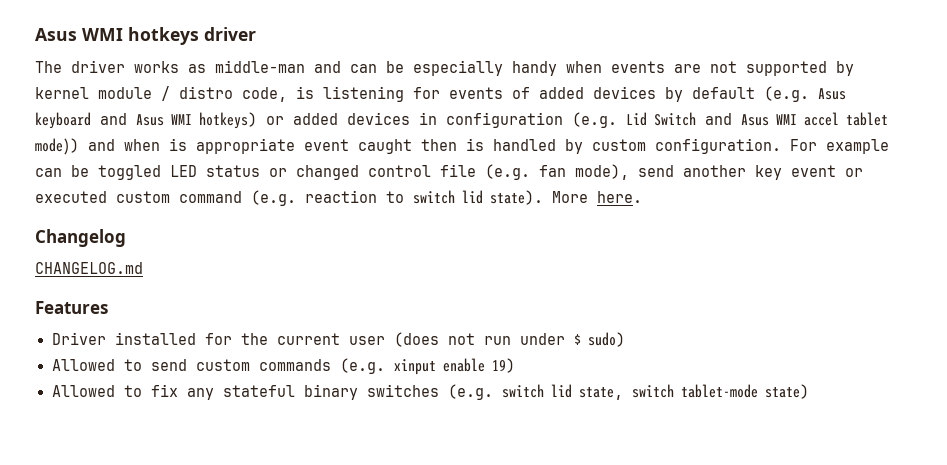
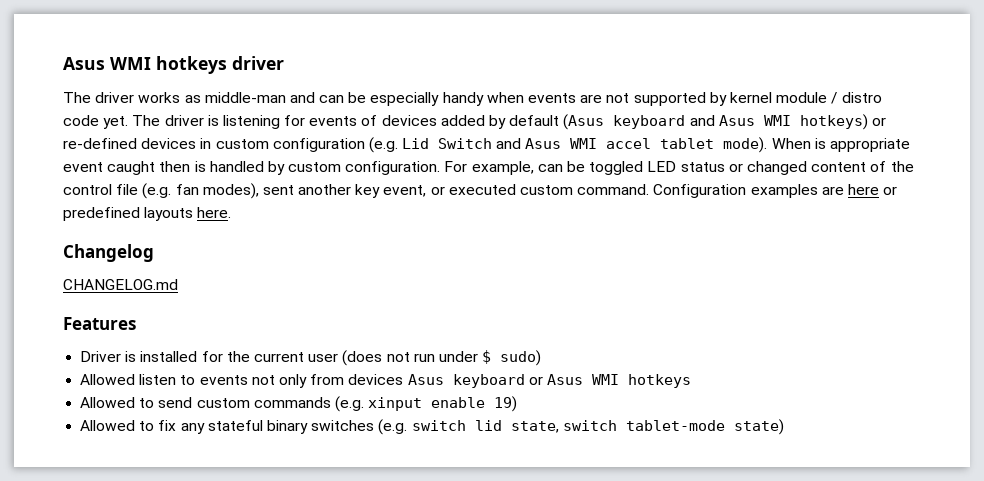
[242,87,287,102] code, -> [63,115,204,129] code yet. The driver
[539,86,846,102] added devices by default (e.g. Asus -> [381,114,605,130] devices added by default (Asus
[293,113,338,125] added -> [63,138,137,149] re-defined
(437, 118) none -> [215,139,269,149] custom
[35,138,160,155] mode)) and when -> [723,137,811,153] mode). When
[826,139,889,154] example -> [471,161,534,175] example,
(359, 172) none -> [811,161,914,172] content of the
[575,164,674,180] mode), send -> [202,183,294,199] modes), sent
[791,165,836,177] event -> [383,185,427,197] event,
[179,190,588,206] command (e.g. reaction to switch lid state). More -> [577,184,898,198] [63,207,194,221] command. Configuration examples are here or predefined layouts
(106, 338) none -> [125,351,137,362] is
(625, 339) none -> [80,374,691,388] // Allowed listen to events not only from devices Asus keyboard or Asus WMI hotkeys

